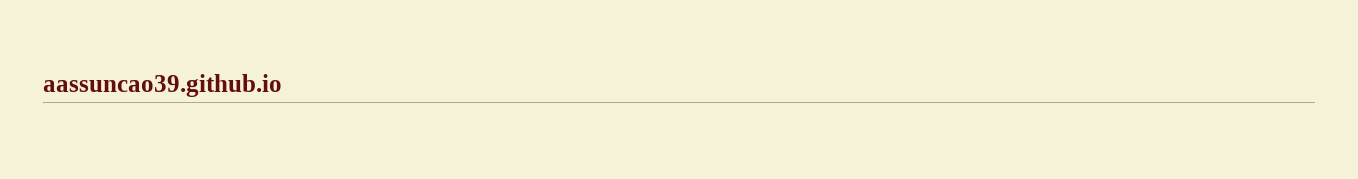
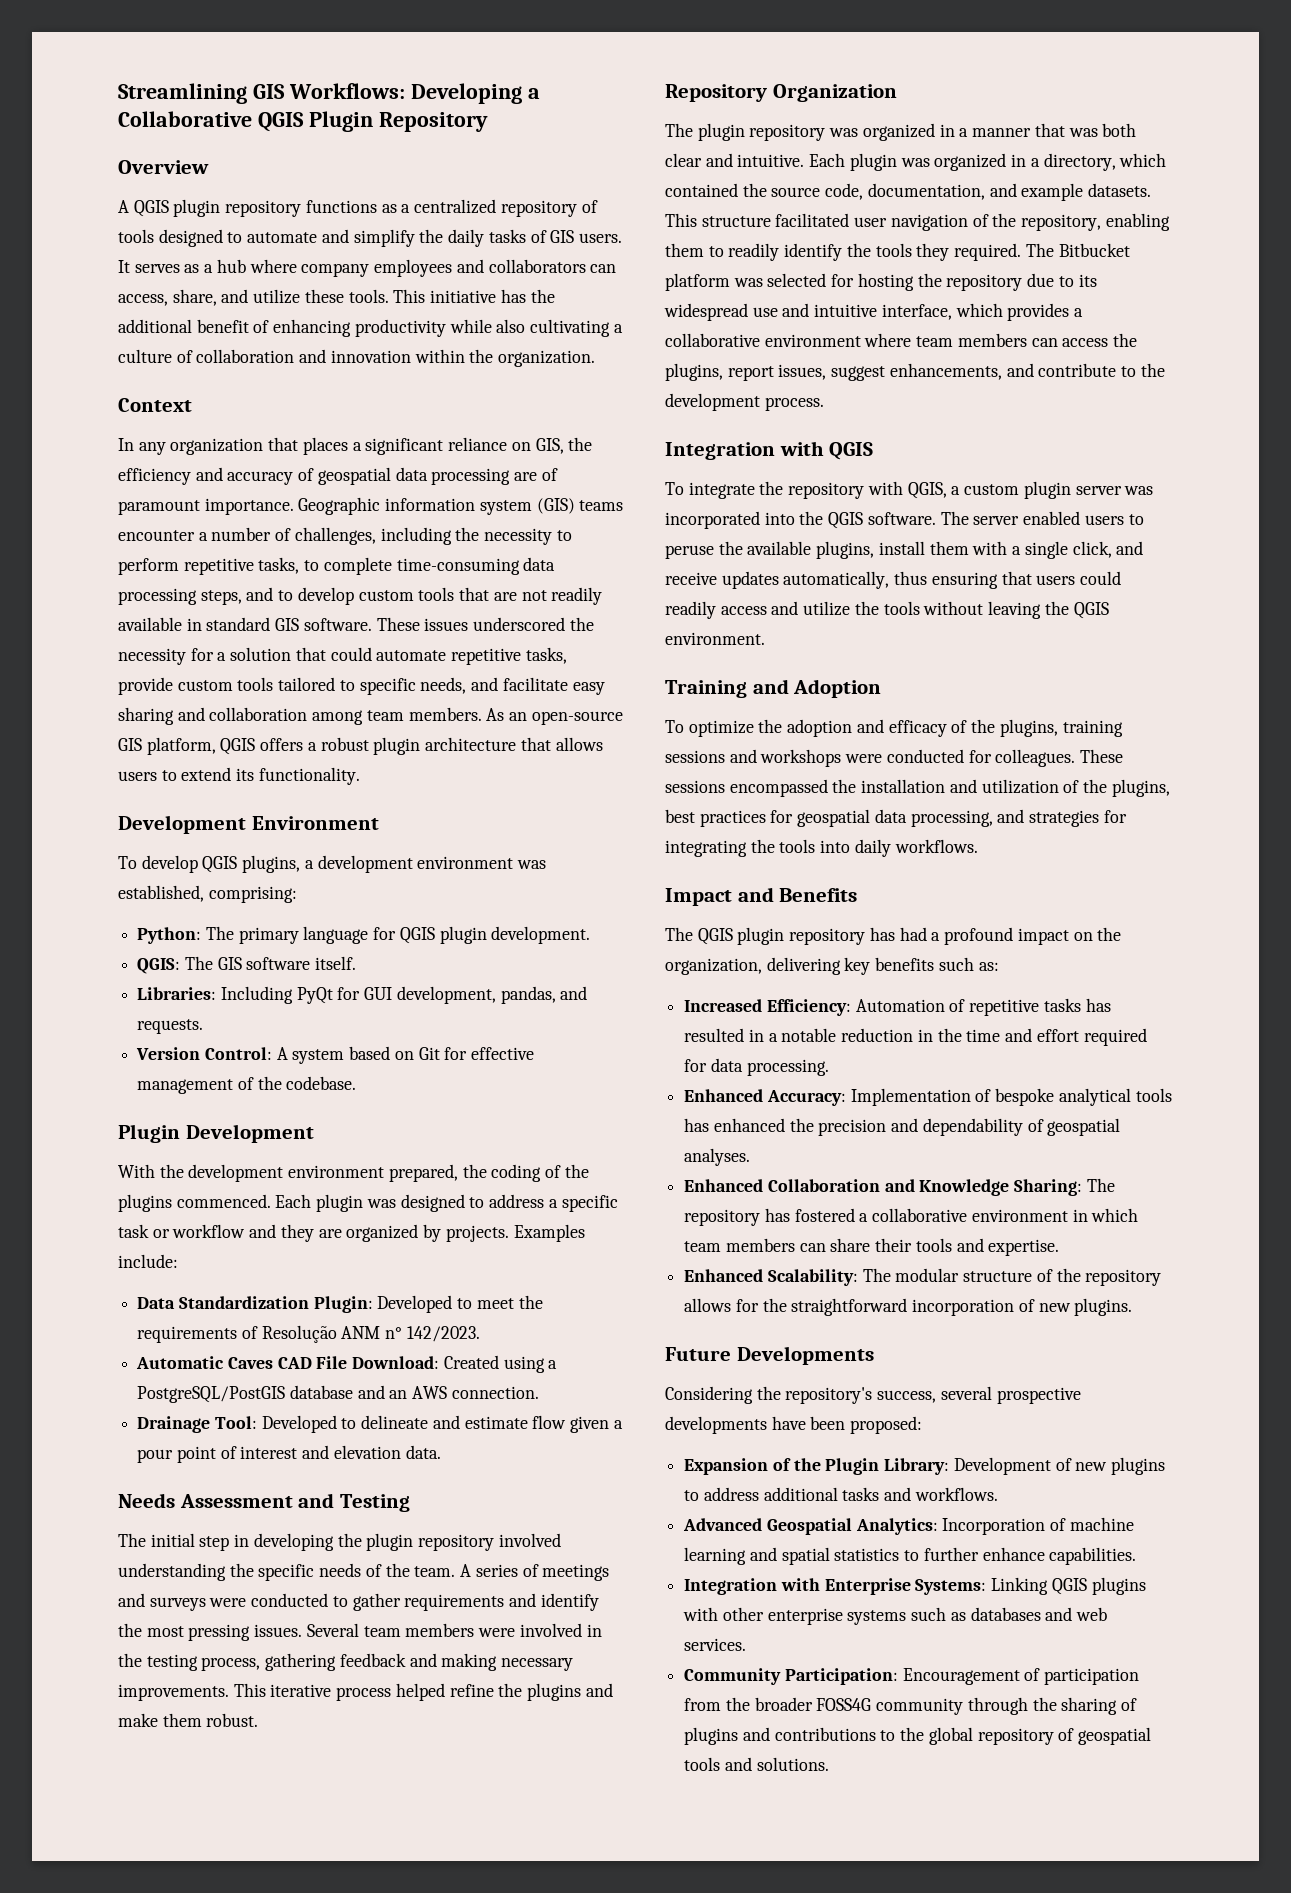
[43,74,282,97] aassuncao39.github.io -> [118,83,540,104] [118,111,488,132] [118,160,209,174] [118,199,598,217] [118,229,622,247] [118,259,617,277] [118,289,555,306] [118,319,623,337] [118,349,596,367] [118,398,192,412] [118,437,593,455] [118,467,558,485] [118,497,624,515] [118,527,572,545] [118,557,556,575] [118,587,603,605] [118,617,594,631] [118,647,567,665] [118,677,605,695] [118,707,623,725] [118,737,603,755] [118,767,360,785] [118,815,379,834] [118,855,547,873] [118,885,297,903] [137,926,591,944] [137,956,357,974] [137,986,588,1004] [137,1019,204,1034] [136,1046,535,1064] [137,1076,357,1094] [118,1124,314,1143] [118,1164,589,1182] [118,1194,618,1212] [118,1224,585,1242] [118,1254,178,1268] [137,1295,543,1313] [137,1325,480,1343] [136,1355,558,1373] [137,1385,539,1403] [137,1415,623,1433] [137,1445,441,1463] [118,1493,410,1512] [118,1533,561,1551] [118,1563,610,1581] [118,1593,599,1611] [118,1623,602,1641] [118,1653,574,1671] [118,1683,613,1701] [118,1713,259,1727] [665,84,897,102] [665,123,1137,141] [665,153,1167,171] [665,183,1152,201] [665,213,1170,231] [665,243,1130,261] [665,273,1097,291] [664,303,1084,321] [665,333,1138,347] [665,363,1165,381] [665,393,824,411] [665,441,874,460] [665,481,1154,499] [665,511,1144,529] [665,541,1144,559] [665,571,1122,589] [665,601,1109,619] [665,632,765,645] [665,679,882,698] [665,719,1123,737] [665,749,1124,767] [665,779,1170,797] [665,809,1127,827] [665,839,978,857] [665,887,858,906] [665,927,1122,945] [665,957,999,975] [684,998,1111,1016] [684,1028,1147,1046] [684,1058,829,1076] [684,1088,1172,1106] [684,1118,1121,1136] [684,1148,751,1166] [684,1178,1115,1196] [684,1208,1139,1226] [684,1238,1060,1256] [684,1268,1162,1286] [684,1298,1133,1316] [665,1346,874,1365] [665,1386,1081,1404] [665,1416,923,1434] [684,1457,1166,1475] [684,1487,998,1501] [683,1517,1134,1535] [684,1547,1137,1565] [684,1577,1146,1595] [683,1607,1108,1625] [684,1638,747,1651] [684,1668,1140,1685] [684,1697,1138,1715] [684,1727,1152,1745] [684,1757,829,1771] Streamlining GIS Workflows: Developing a Collaborative QGIS Plugin Repository // Overview // A QGIS plugin repository functions as a centralized repository of tools designed to automate and simplify the daily tasks of GIS users. It serves as a hub where company employees and collaborators can access, share, and utilize these tools. This initiative has the additional benefit of enhancing productivity while also cultivating a culture of collaboration and innovation within the organization. // Context // In any organization that places a significant reliance on GIS, the efficiency and accuracy of geospatial data processing are of paramount importance. Geographic information system (GIS) teams encounter a number of challenges, including the necessity to perform repetitive tasks, to complete time-consuming data processing steps, and to develop custom tools that are not readily available in standard GIS software. These issues underscored the necessity for a solution that could automate repetitive tasks, provide custom tools tailored to specific needs, and facilitate easy sharing and collaboration among team members. As an open-source GIS platform, QGIS offers a robust plugin architecture that allows users to extend its functionality. // Development Environment // To develop QGIS plugins, a development environment was established, comprising: // Python: The primary language for QGIS plugin development. // QGIS: The GIS software itself. // Libraries: Including PyQt for GUI development, pandas, and requests. // Version Control: A system based on Git for effective management of the codebase. // Plugin Development // With the development environment prepared, the coding of the plugins commenced. Each plugin was designed to address a specific task or workflow and they are organized by projects. Examples include: // Data Standardization Plugin: Developed to meet the requirements of Resolução ANM n° 142/2023. // Automatic Caves CAD File Download: Created using a PostgreSQL/PostGIS database and an AWS connection. // Drainage Tool: Developed to delineate and estimate flow given a pour point of interest and elevation data. // Needs Assessment and Testing // The initial step in developing the plugin repository involved understanding the specific needs of the team. A series of meetings and surveys were conducted to gather requirements and identify the most pressing issues. Several team members were involved in the testing process, gathering feedback and making necessary improvements. This iterative process helped refine the plugins and make them robust. // Repository Organization // The plugin repository was organized in a manner that was both clear and intuitive. Each plugin was organized in a directory, which contained the source code, documentation, and example datasets. This structure facilitated user navigation of the repository, enabling them to readily identify the tools they required. The Bitbucket platform was selected for hosting the repository due to its widespread use and intuitive interface, which provides a collaborative environment where team members can access the plugins, report issues, suggest enhancements, and contribute to the development process. // Integration with QGIS // To integrate the repository with QGIS, a custom plugin server was incorporated into the QGIS software. The server enabled users to peruse the available plugins, install them with a single click, and receive updates automatically, thus ensuring that users could readily access and utilize the tools without leaving the QGIS environment. // Training and Adoption // To optimize the adoption and efficacy of the plugins, training sessions and workshops were conducted for colleagues. These sessions encompassed the installation and utilization of the plugins, best practices for geospatial data processing, and strategies for integrating the tools into daily workflows. // Impact and Benefits // The QGIS plugin repository has had a profound impact on the organization, delivering key benefits such as: // Increased Efficiency: Automation of repetitive tasks has resulted in a notable reduction in the time and effort required for data processing. // Enhanced Accuracy: Implementation of bespoke analytical tools has enhanced the precision and dependability of geospatial analyses. // Enhanced Collaboration and Knowledge Sharing: The repository has fostered a collaborative environment in which team members can share their tools and expertise. // Enhanced Scalability: The modular structure of the repository allows for the straightforward incorporation of new plugins. // Future Developments // Considering the repository's success, several prospective developments have been proposed: // Expansion of the Plugin Library: Development of new plugins to address additional tasks and workflows. // Advanced Geospatial Analytics: Incorporation of machine learning and spatial statistics to further enhance capabilities. // Integration with Enterprise Systems: Linking QGIS plugins with other enterprise systems such as databases and web services. // Community Participation: Encouragement of participation from the broader FOSS4G community through the sharing of plugins and contributions to the global repository of geospatial tools and solutions.

